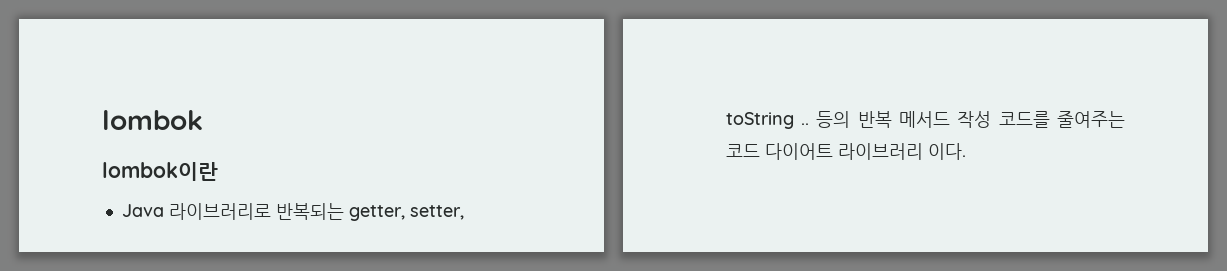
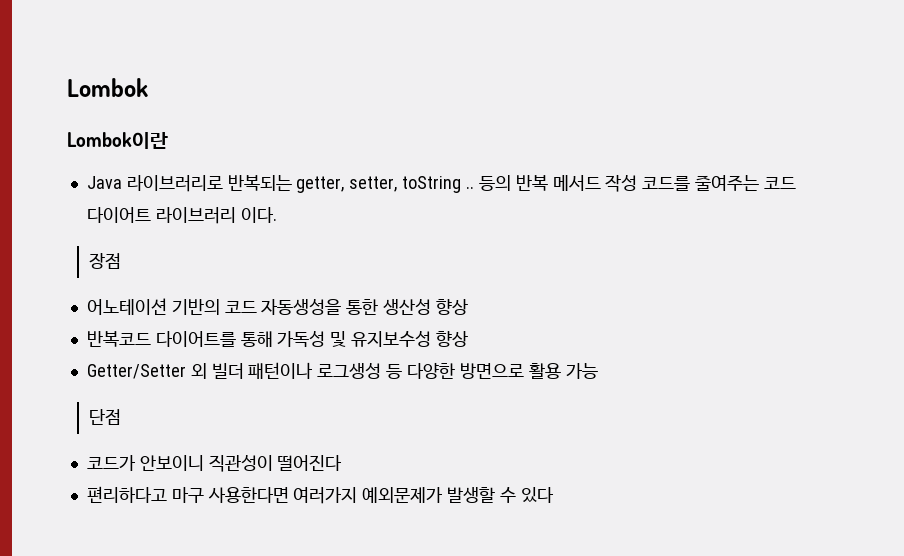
[102,110,203,130] [102,162,218,181] lombok // lombok이란 -> [67,78,148,97] [67,132,168,149] Lombok // Lombok이란
(966, 151) none -> [89,253,122,269] [86,298,468,315] [86,331,468,348] [86,362,598,379] [89,409,122,425] [86,455,343,472] [86,486,554,504] // 장점 // 어노테이션 기반의 코드 자동생성을 통한 생산성 향상 // 반복코드 다이어트를 통해 가독성 및 유지보수성 향상 // Getter/Setter 외 빌더 패턴이나 로그생성 등 다양한 방면으로 활용 가능 // 단점 // 코드가 안보이니 직관성이 떨어진다 // 편리하다고 마구 사용한다면 여러가지 예외문제가 발생할 수 있다

